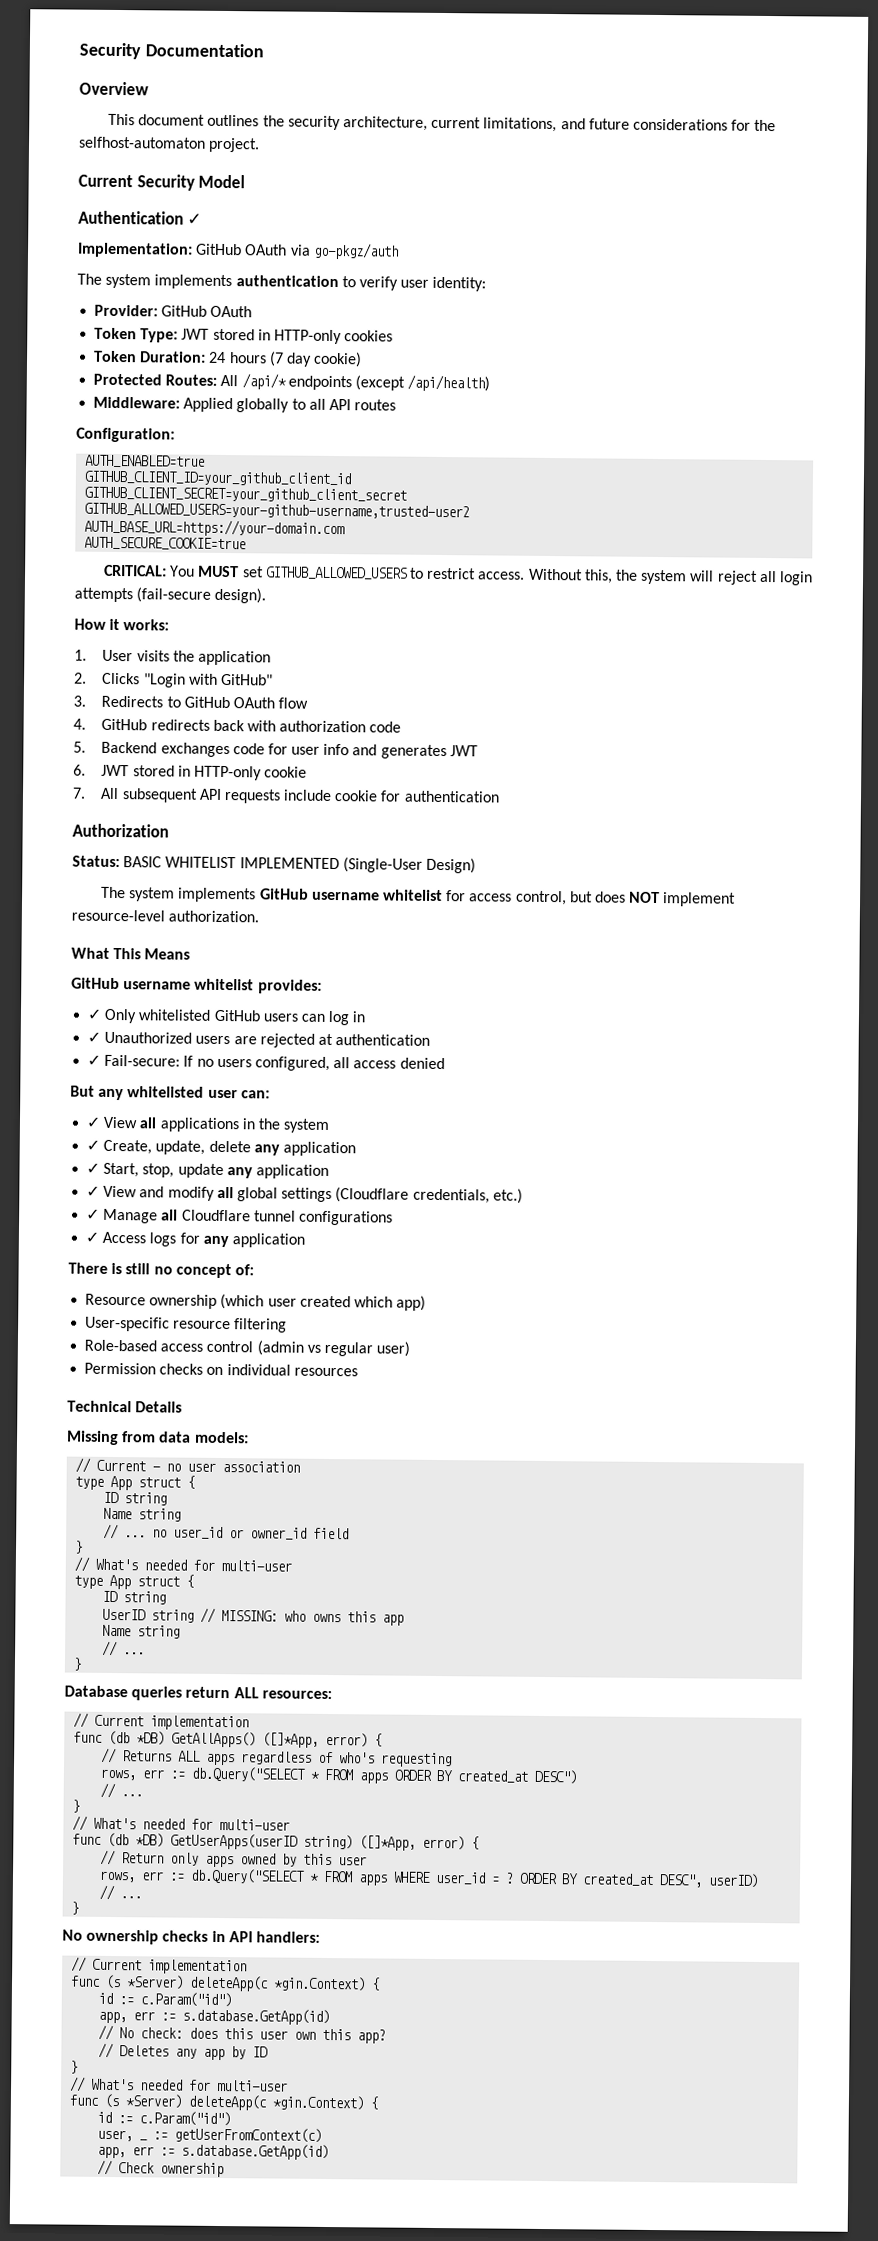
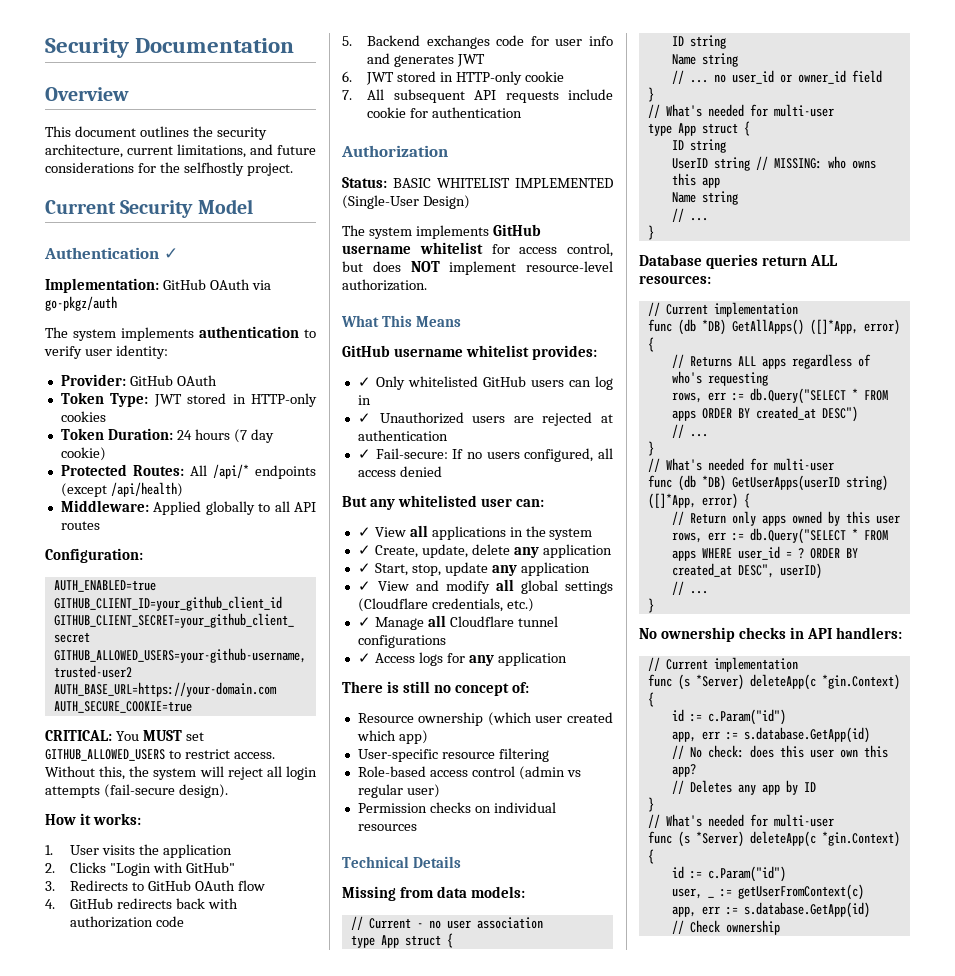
[78,136,206,149] selfhost-automaton -> [183,162,244,176] selfhostly

